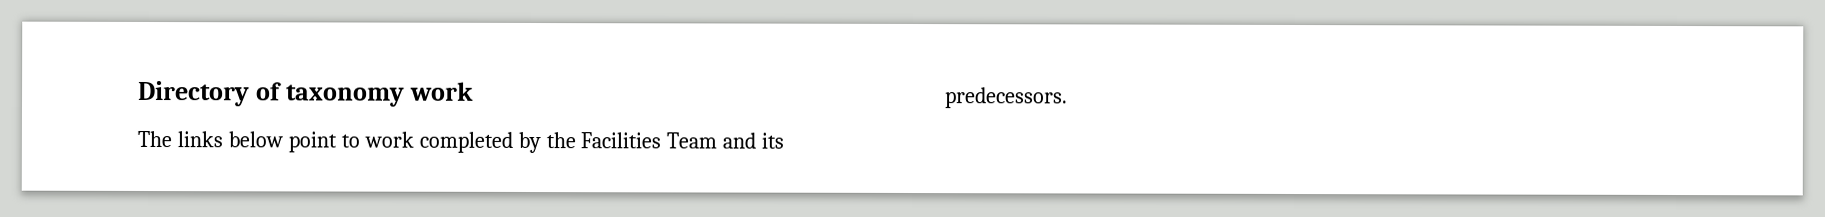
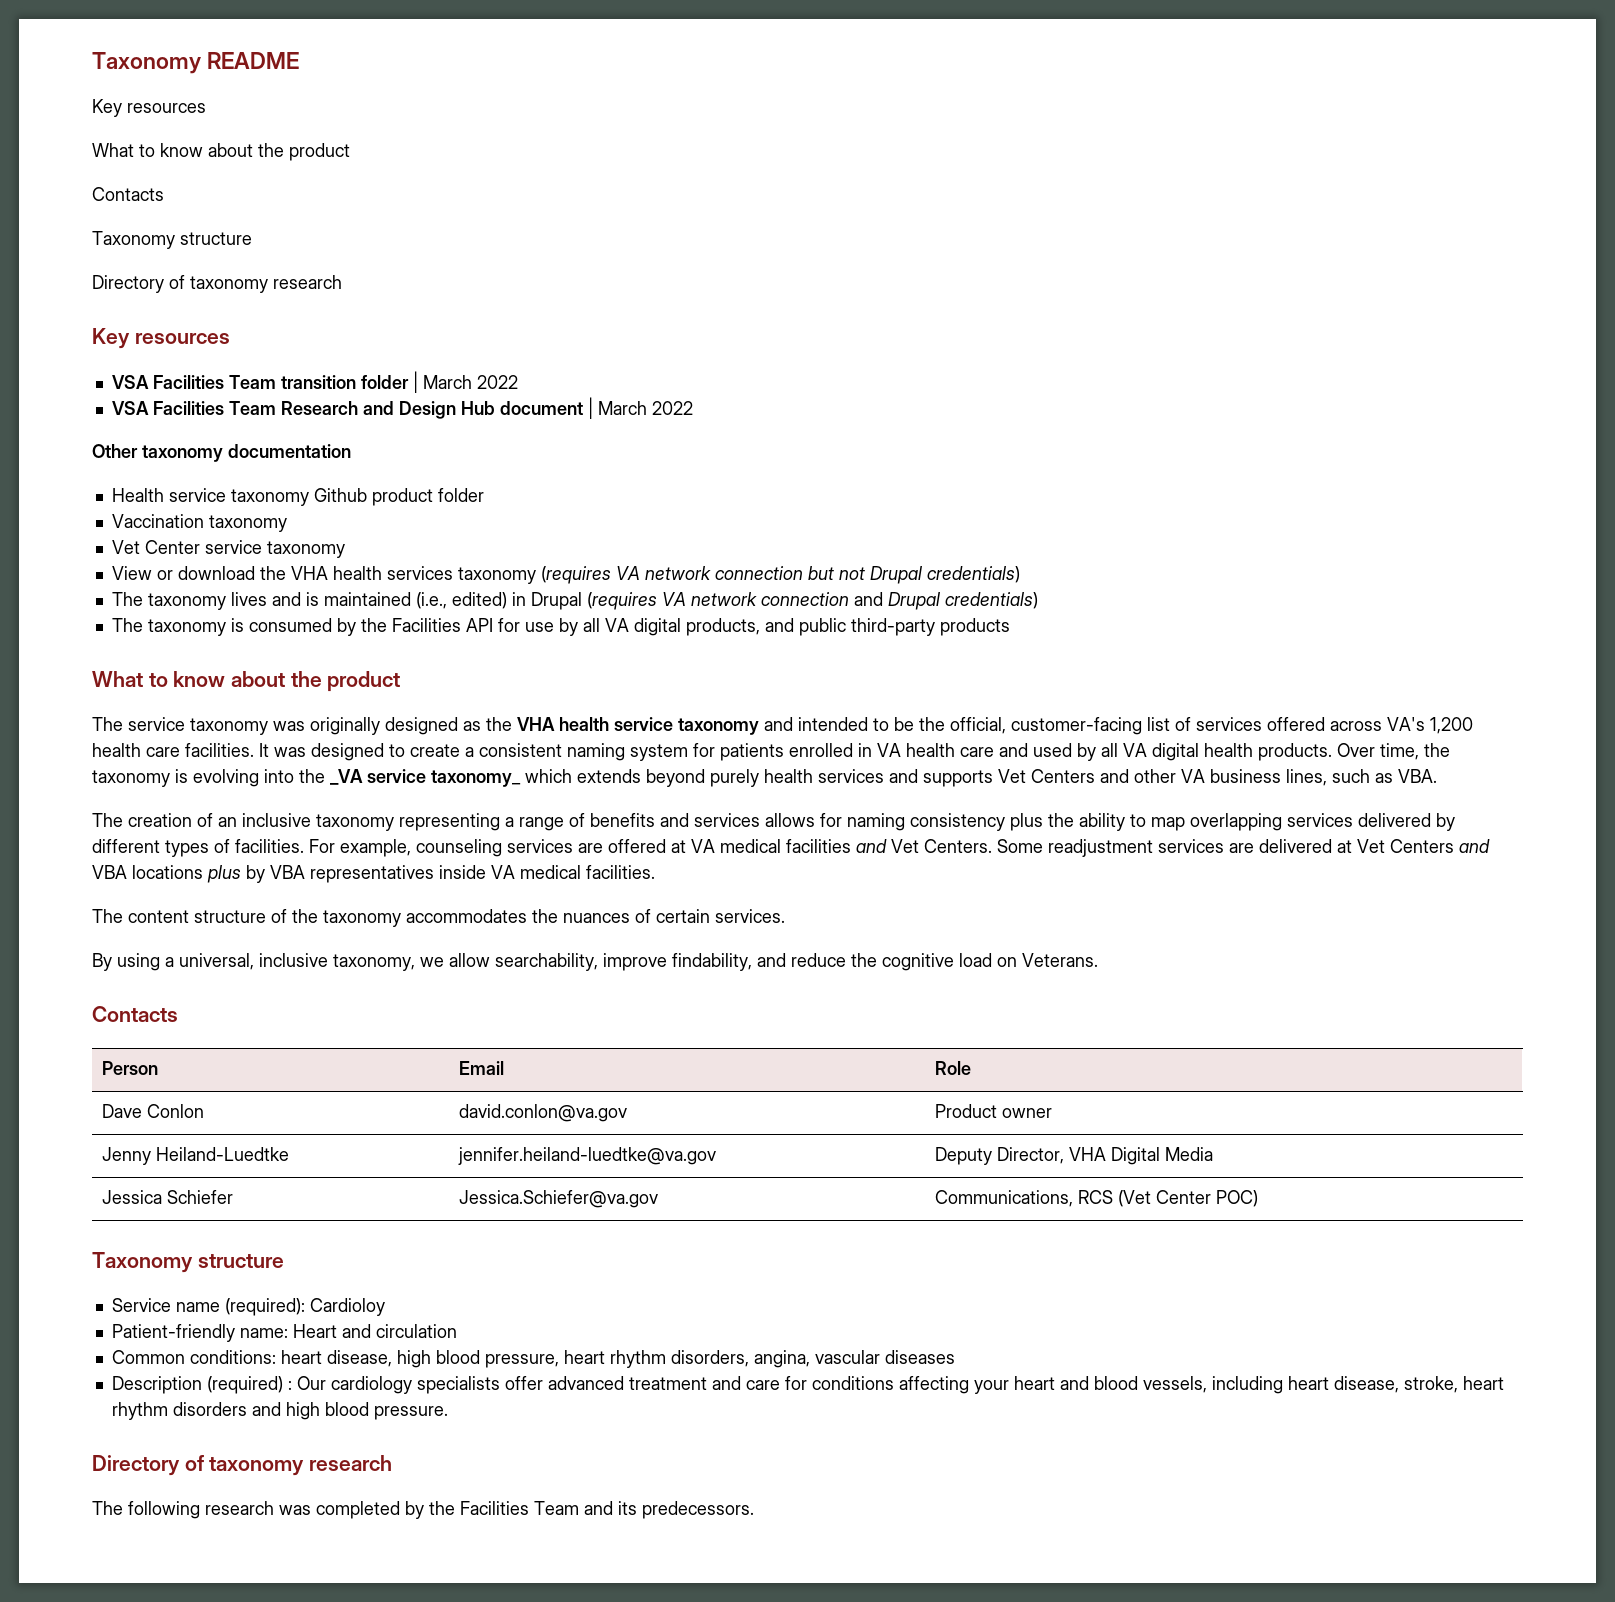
[138,80,474,107] [137,130,414,153] Directory of taxonomy work // The links below point to work -> [92,52,300,74] [92,99,206,117] [92,143,350,161] [92,187,164,201] [92,231,252,249] [92,275,342,293] [92,328,230,349] [111,371,518,393] [111,397,693,419] [92,444,351,462] [111,488,484,506] [111,514,287,532] [111,540,345,558] [111,566,1020,584] [111,592,1038,610] [111,618,1010,636] [92,671,401,692] [92,717,1473,735] [92,743,1450,761] [92,769,1437,787] [92,813,1455,831] [92,839,1490,857] [92,865,655,883] [92,909,785,927] [92,953,1098,971] [92,1006,178,1022] [102,1061,159,1075] [459,1061,505,1075] [935,1061,972,1075] [102,1104,205,1118] [459,1104,628,1122] [935,1104,1053,1118] [102,1147,290,1165] [458,1147,717,1165] [935,1147,1214,1165] [102,1190,234,1204] [459,1190,659,1208] [935,1190,1259,1207] [92,1252,284,1273] [111,1298,385,1316] [111,1324,457,1342] [111,1350,955,1368] [111,1376,1504,1394] [111,1402,448,1420] [92,1455,393,1476] [92,1501,311,1519] Taxonomy README // Key resources // What to know about the product // Contacts // Taxonomy structure // Directory of taxonomy research // Key resources // VSA Facilities Team transition folder | March 2022 // VSA Facilities Team Research and Design Hub document | March 2022 // Other taxonomy documentation // Health service taxonomy Github product folder // Vaccination taxonomy // Vet Center service taxonomy // View or download the VHA health services taxonomy (requires VA network connection but not Drupal credentials) // The taxonomy lives and is maintained (i.e., edited) in Drupal (requires VA network connection and Drupal credentials) // The taxonomy is consumed by the Facilities API for use by all VA digital products, and public third-party products // What to know about the product // The service taxonomy was originally designed as the VHA health service taxonomy and intended to be the official, customer-facing list of services offered across VA's 1,200 health care facilities. It was designed to create a consistent naming system for patients enrolled in VA health care and used by all VA digital health products. Over time, the taxonomy is evolving into the _VA service taxonomy_ which extends beyond purely health services and supports Vet Centers and other VA business lines, such as VBA. // The creation of an inclusive taxonomy representing a range of benefits and services allows for naming consistency plus the ability to map overlapping services delivered by different types of facilities. For example, counseling services are offered at VA medical facilities and Vet Centers. Some readjustment services are delivered at Vet Centers and VBA locations plus by VBA representatives inside VA medical facilities. // The content structure of the taxonomy accommodates the nuances of certain services. // By using a universal, inclusive taxonomy, we allow searchability, improve findability, and reduce the cognitive load on Veterans. // Contacts // Person | Email | Role // Dave Conlon | david.conlon@va.gov | Product owner // Jenny Heiland-Luedtke | jennifer.heiland-luedtke@va.gov | Deputy Director, VHA Digital Media // Jessica Schiefer | Jessica.Schiefer@va.gov | Communications, RCS (Vet Center POC) // Taxonomy structure // Service name (required): Cardioloy // Patient-friendly name: Heart and circulation // Common conditions: heart disease, high blood pressure, heart rhythm disorders, angina, vascular diseases // Description (required) : Our cardiology specialists offer advanced treatment and care for conditions affecting your heart and blood vessels, including heart disease, stroke, heart rhythm disorders and high blood pressure. // Directory of taxonomy research // The following research was

